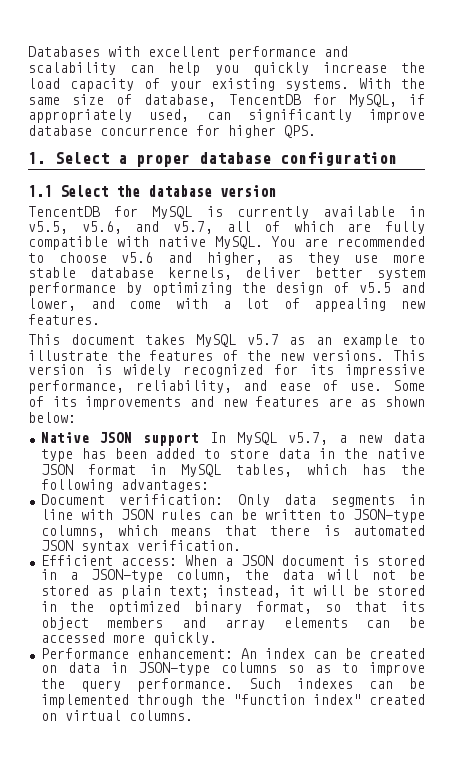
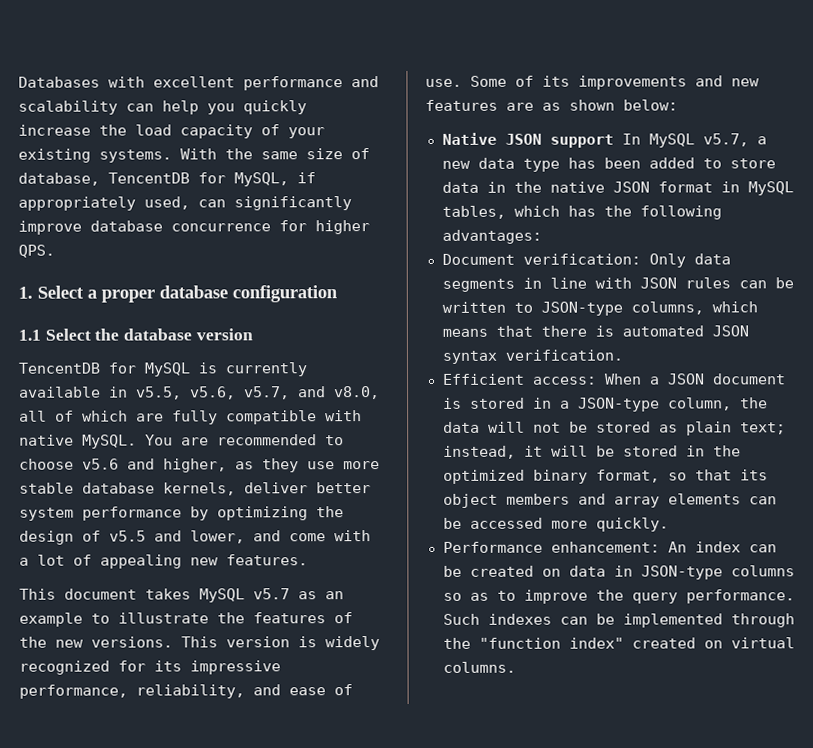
[135,221,213,234] and v5.7, -> [244,386,380,400] v5.7, and v8.0,

